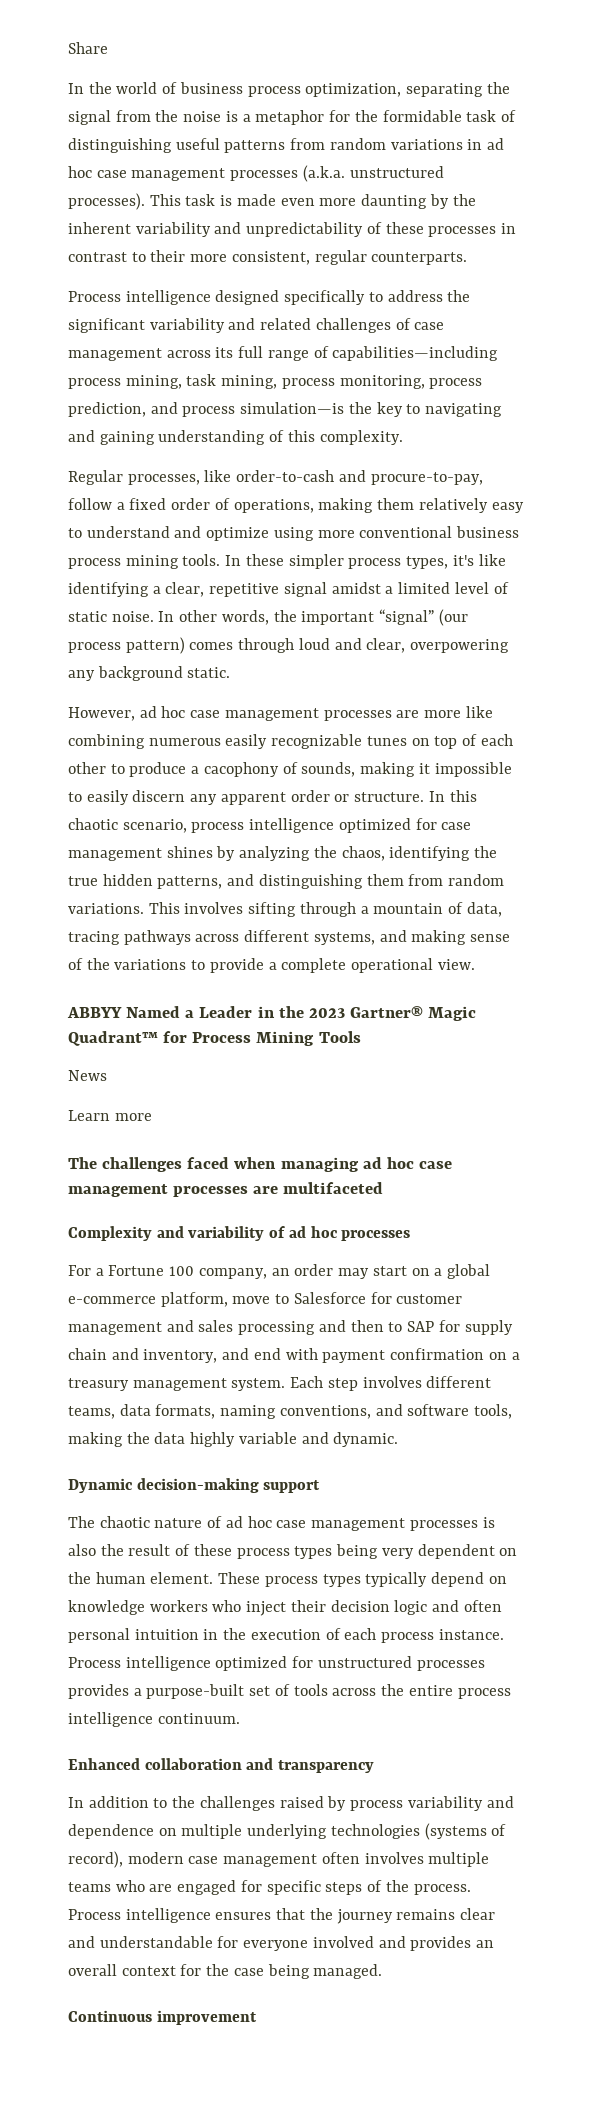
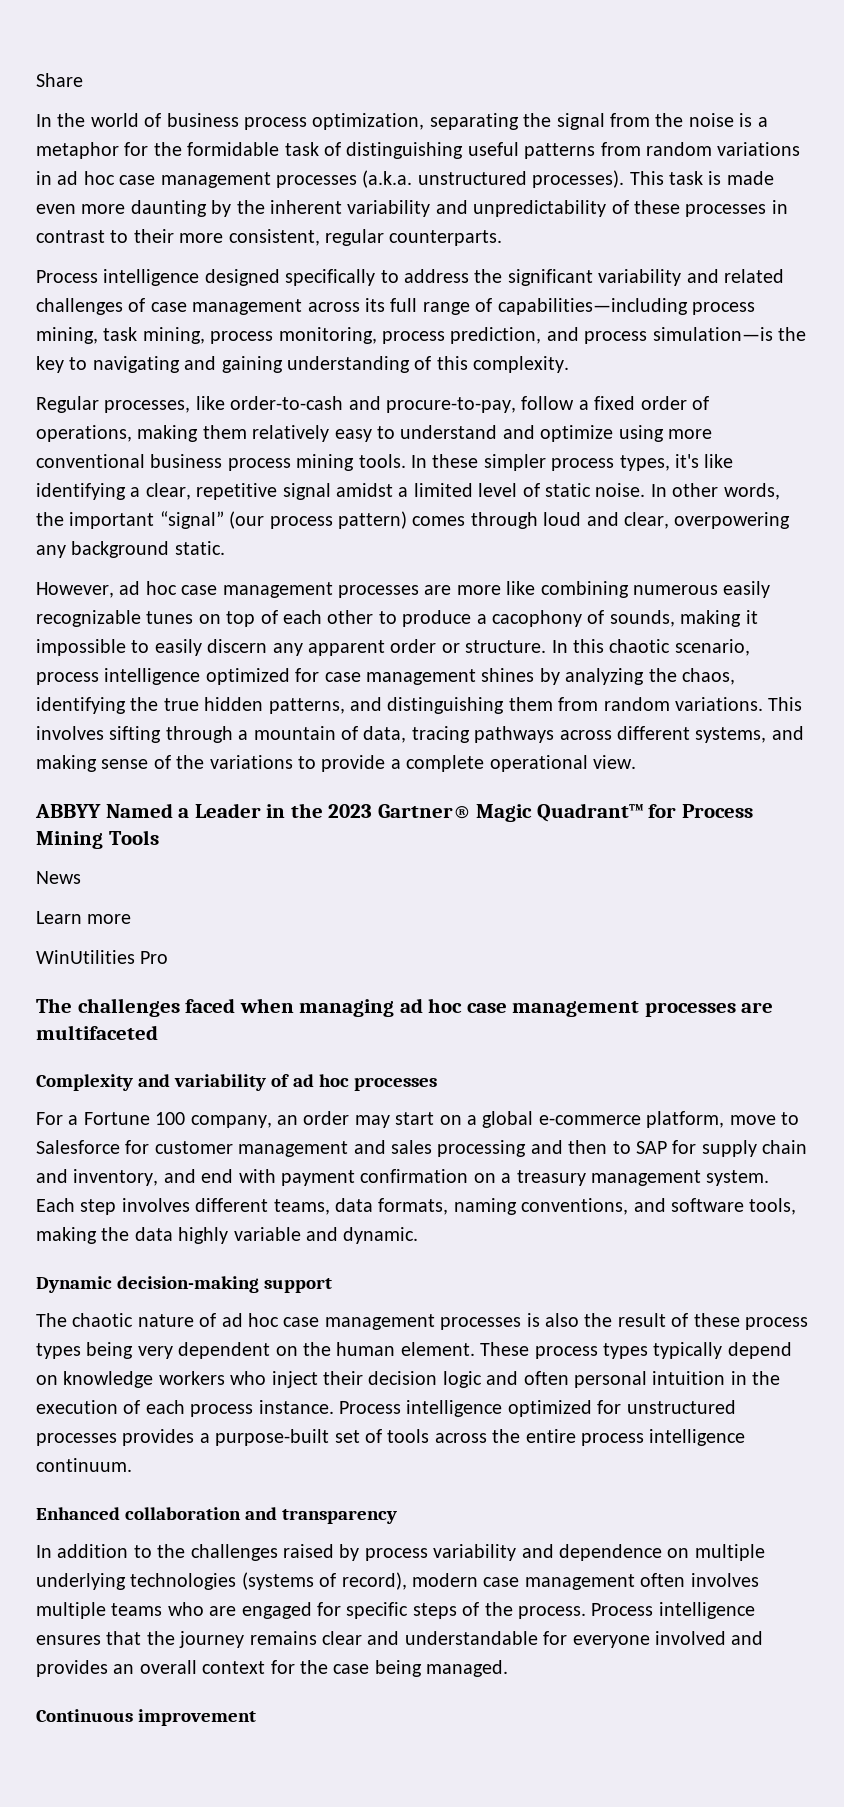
(152, 1117) none -> [36,950,169,964] // WinUtilities Pro

